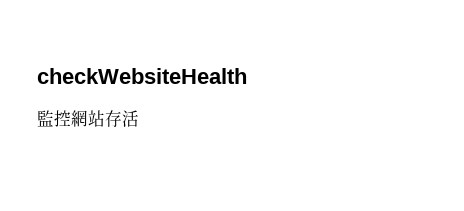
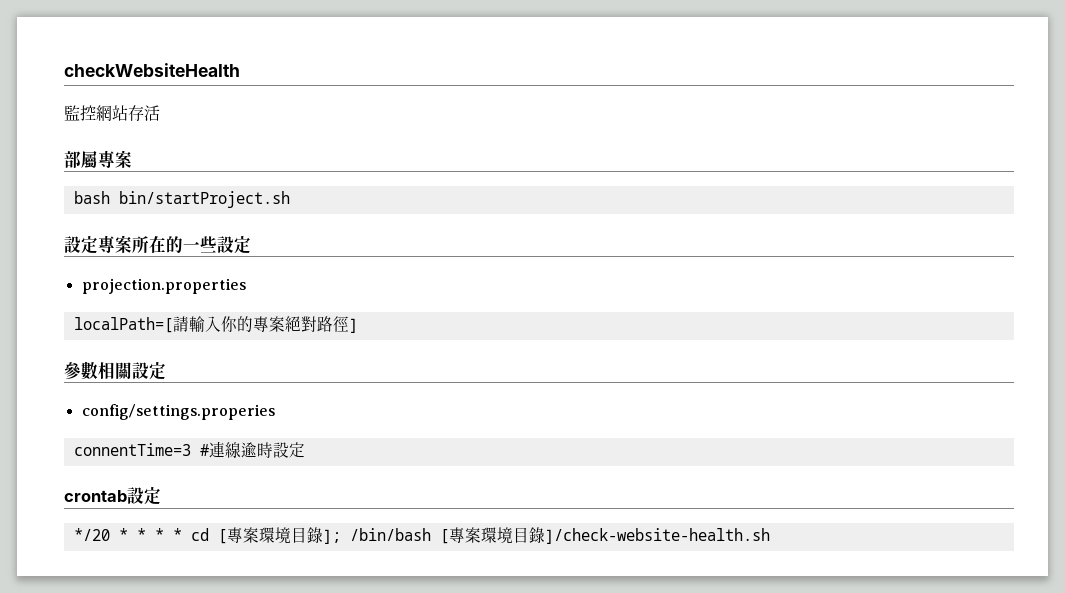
(139, 118) none -> [64,150,132,168] [73,191,290,208] [64,235,251,254] [81,278,246,294] [73,316,358,333] [64,361,166,380] [81,404,275,420] [73,441,305,458] [64,487,161,505] [73,527,770,544] // 部屬專案 // bash bin/startProject.sh // 設定專案所在的一些設定 // projection.properties // localPath=[請輸入你的專案絕對路徑] // 參數相關設定 // config/settings.properies // connentTime=3 #連線逾時設定 // crontab設定 // */20 * * * * cd [專案環境目錄]; /bin/bash [專案環境目錄]/check-website-health.sh

